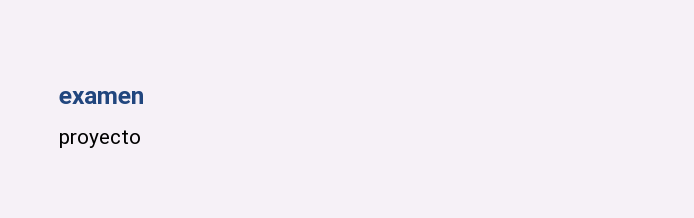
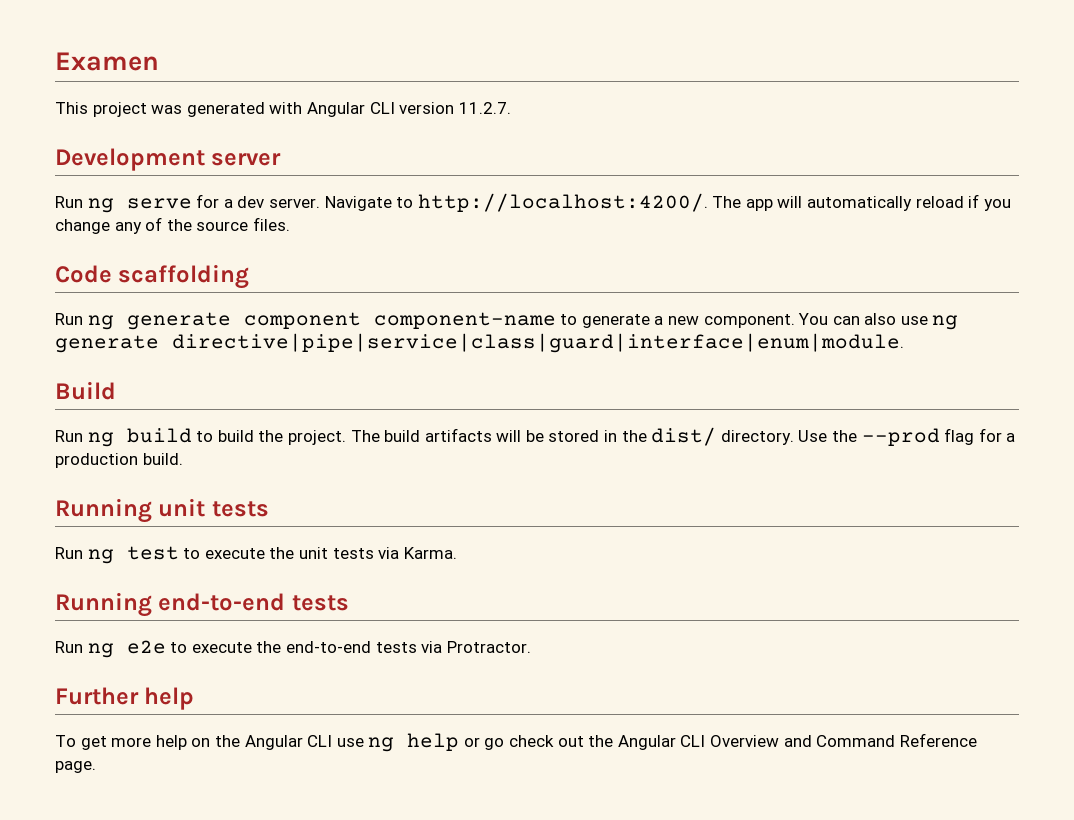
[59,91,144,104] [59,130,141,148] examen // proyecto -> [55,52,159,71] [55,102,511,117] [55,148,282,171] [55,193,1011,213] [55,217,290,234] [55,264,250,289] [55,312,959,330] [55,333,904,353] [55,381,116,400] [55,427,1016,447] [55,453,183,468] [55,498,269,523] [55,546,457,564] [55,592,349,617] [55,640,531,658] [55,687,195,710] [55,733,977,752] [55,761,96,773] Examen // This project was generated with Angular CLI version 11.2.7. // Development server // Run ng serve for a dev server. Navigate to http://localhost:4200/. The app will automatically reload if you change any of the source files. // Code scaffolding // Run ng generate component component-name to generate a new component. You can also use ng generate directive|pipe|service|class|guard|interface|enum|module. // Build // Run ng build to build the project. The build artifacts will be stored in the dist/ directory. Use the --prod flag for a production build. // Running unit tests // Run ng test to execute the unit tests via Karma. // Running end-to-end tests // Run ng e2e to execute the end-to-end tests via Protractor. // Further help // To get more help on the Angular CLI use ng help or go check out the Angular CLI Overview and Command Reference page.

